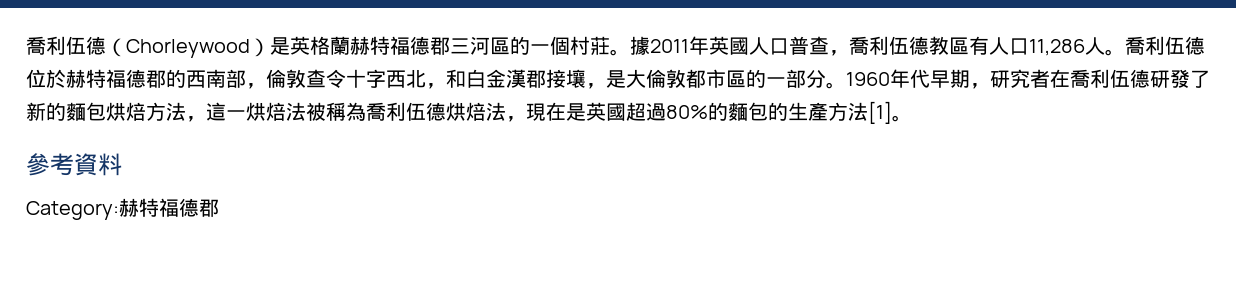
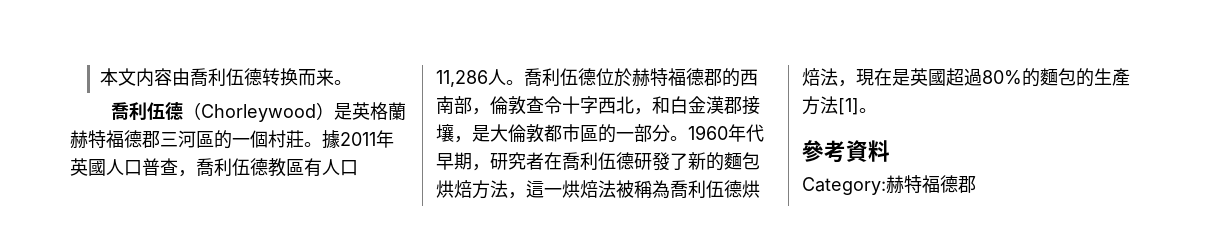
(26, 45) none -> [100,68,353,87] 本文内容由喬利伍德转换而来。 //

